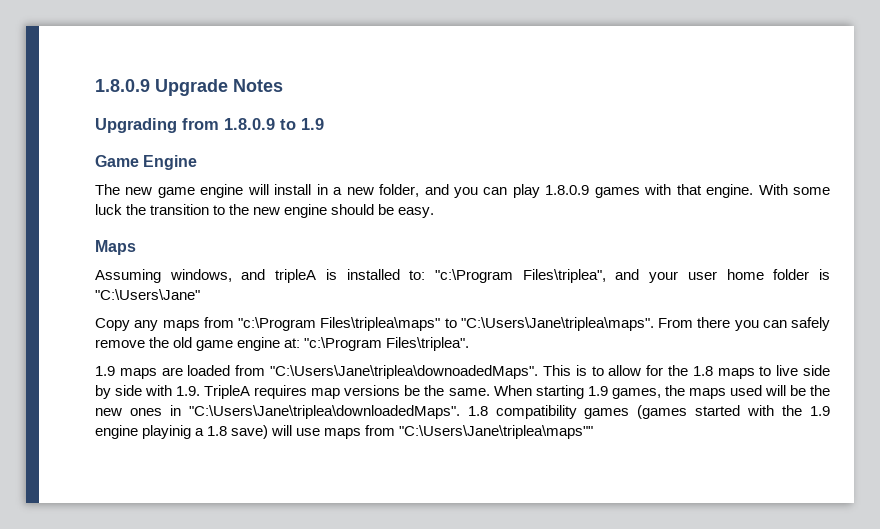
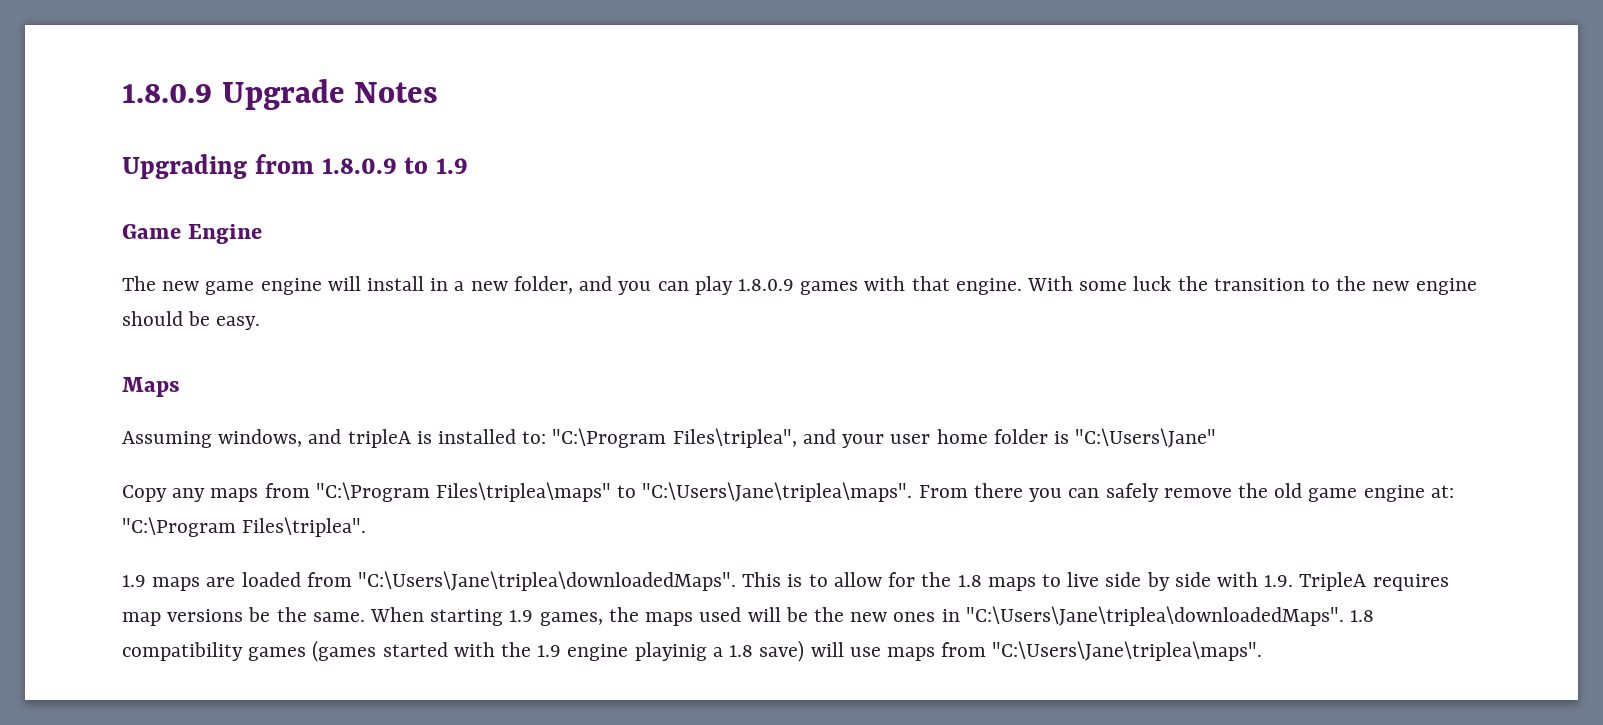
[435,269,513,283] "c:\Program -> [552,428,667,448] "C:\Program
[238,317,316,331] "c:\Program -> [315,482,430,502] "C:\Program
[304,337,383,351] "c:\Program -> [122,517,236,537] "C:\Program
[270,365,539,379] "C:\Users\Jane\triplea\downoadedMaps". -> [358,571,737,591] "C:\Users\Jane\triplea\downloadedMaps".
[399,425,594,439] "C:\Users\Jane\triplea\maps"" -> [992,641,1263,661] "C:\Users\Jane\triplea\maps".

